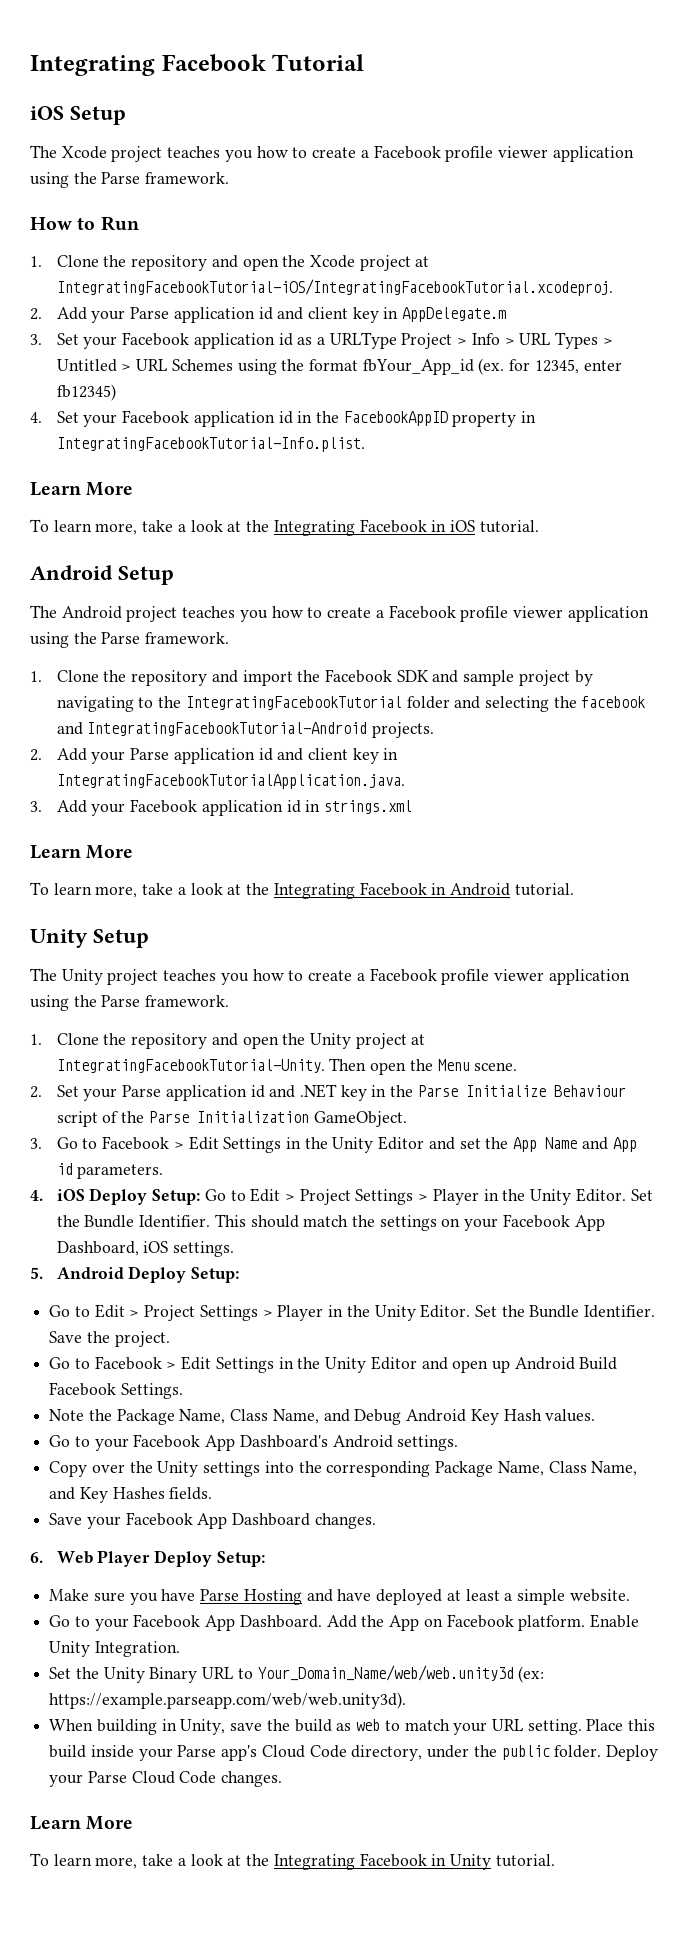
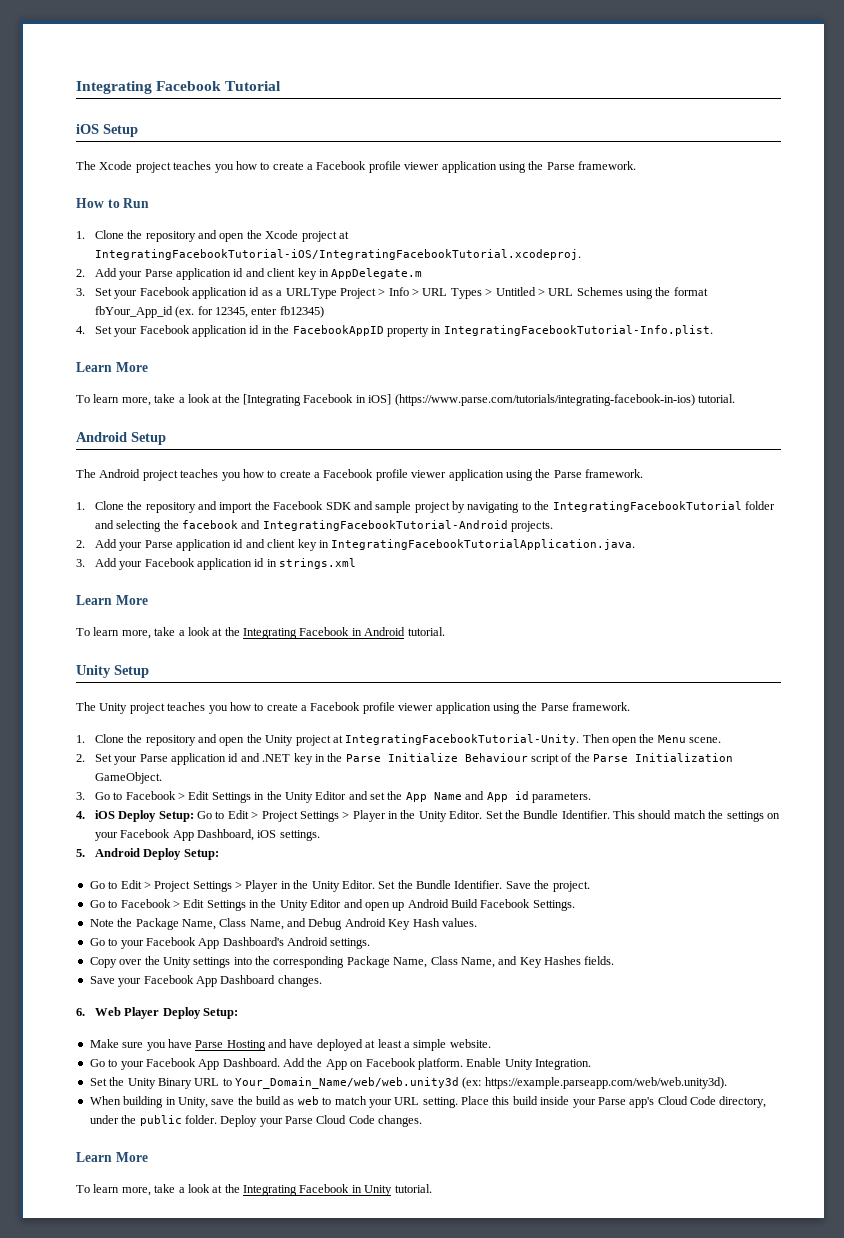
[273,519,475,536] Integrating Facebook in iOS -> [243,394,695,406] [Integrating Facebook in iOS] (https://www.parse.com/tutorials/integrating-facebook-in-ios)

